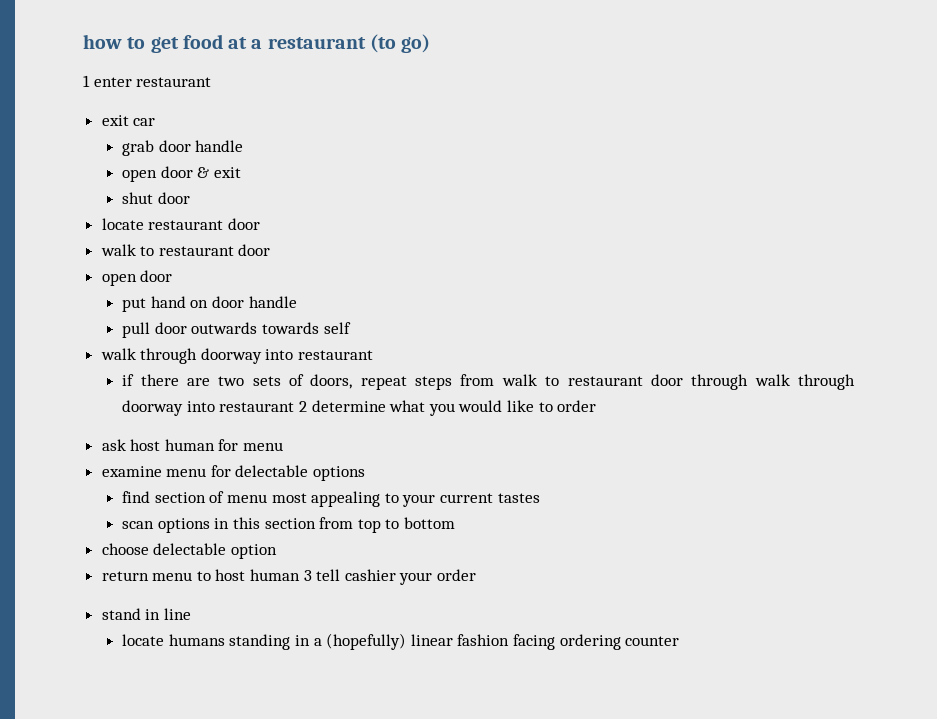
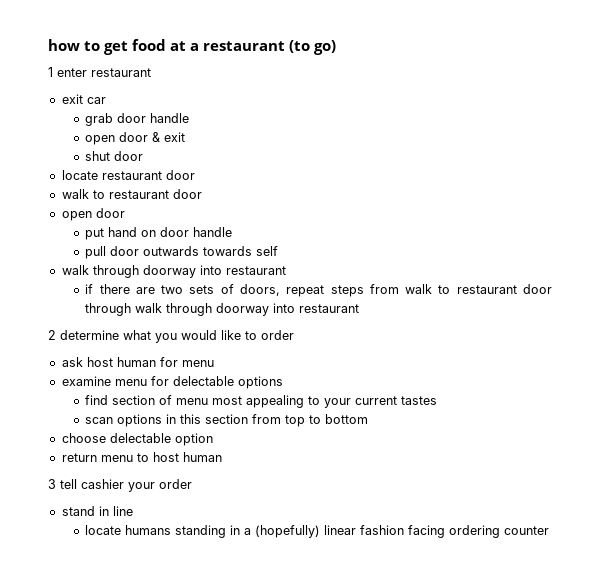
(295, 407) none -> (360, 308) //
(301, 575) none -> (222, 457) //

